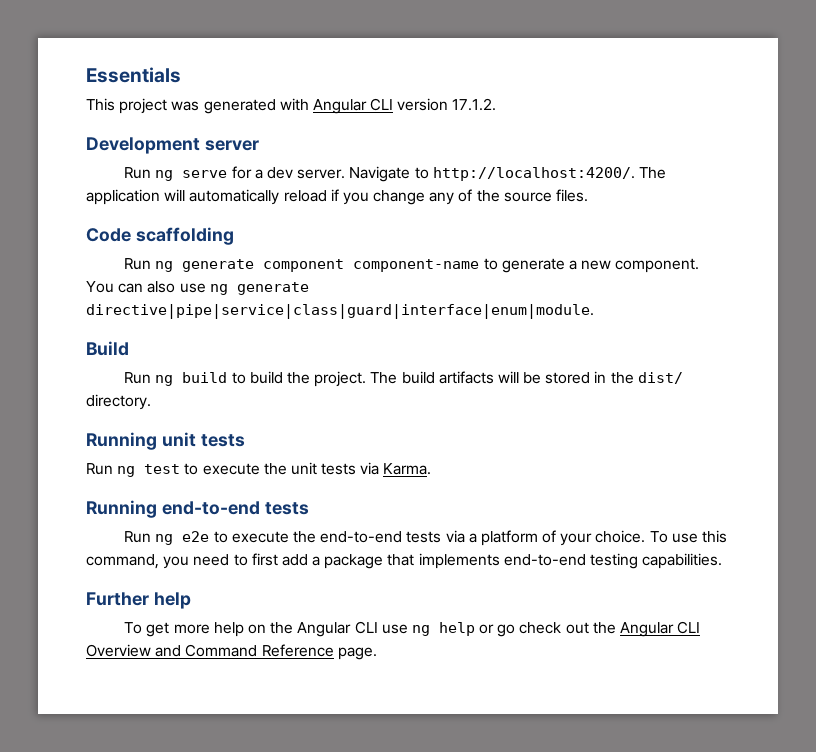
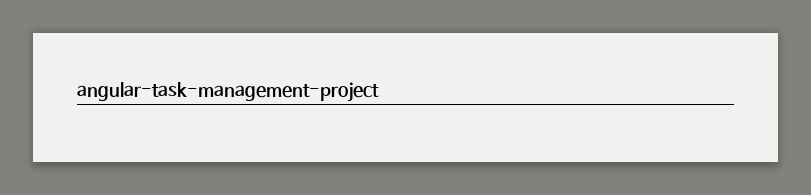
[86,67,181,83] [86,98,497,114] [86,137,259,154] [124,166,666,182] [86,189,589,205] [86,227,234,245] [124,258,700,273] [86,281,309,295] [86,304,594,319] [86,341,129,356] [124,371,683,387] [86,394,151,410] [86,432,245,450] [86,462,432,477] [86,500,309,518] [124,530,728,546] [86,553,723,569] [86,592,191,609] [124,621,701,637] [86,644,377,660] Essentials // This project was generated with Angular CLI version 17.1.2. // Development server // Run ng serve for a dev server. Navigate to http://localhost:4200/. The application will automatically reload if you change any of the source files. // Code scaffolding // Run ng generate component component-name to generate a new component. You can also use ng generate directive|pipe|service|class|guard|interface|enum|module. // Build // Run ng build to build the project. The build artifacts will be stored in the dist/ directory. // Running unit tests // Run ng test to execute the unit tests via Karma. // Running end-to-end tests // Run ng e2e to execute the end-to-end tests via a platform of your choice. To use this command, you need to first add a package that implements end-to-end testing capabilities. // Further help // To get more help on the Angular CLI use ng help or go check out the Angular CLI Overview and Command Reference page. -> [77,82,379,102] angular-task-management-project

